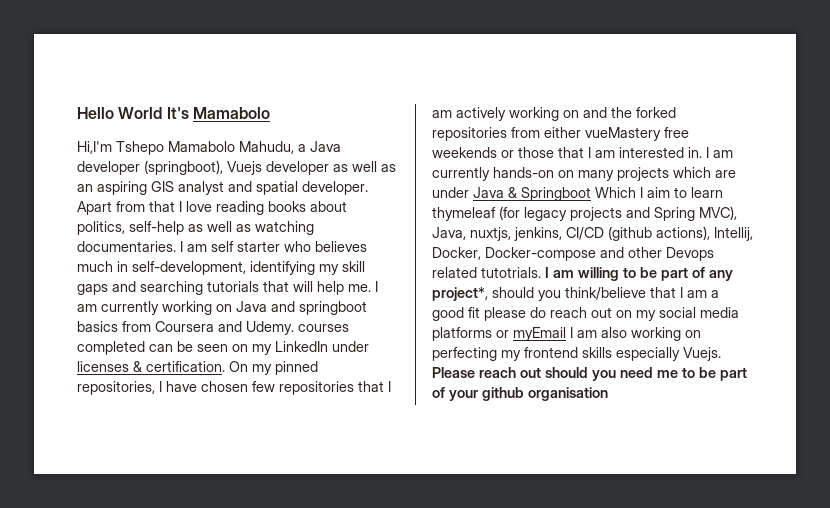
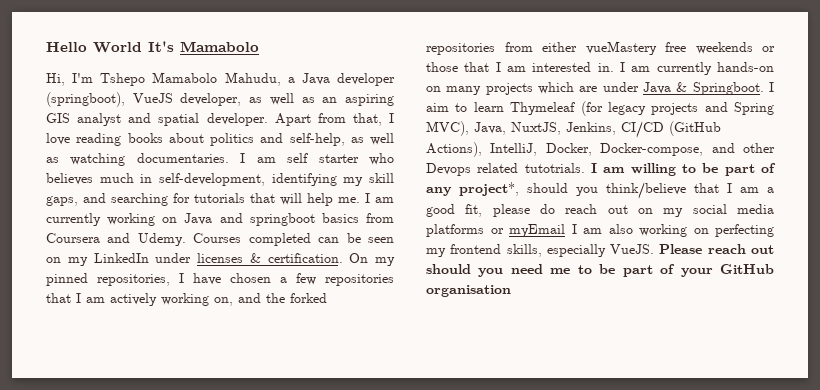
[77,141,112,154] Hi,I'm -> [46,73,94,86] Hi, I'm
[227,161,329,175] Vuejs developer -> [132,93,242,106] VueJS developer,
[149,201,175,212] that -> [352,113,382,126] that,
[77,221,184,235] politics, self-help -> [210,133,345,146] politics and self-help,
[77,284,108,295] gaps -> [46,196,78,206] gaps,
(203, 288) none -> [173,193,190,203] for
[298,324,349,332] courses -> [193,233,242,243] Courses
(248, 386) none -> [280,277,287,283] a
[563,110,579,118] on -> [214,297,233,306] on,
[521,187,636,201] Springboot Which -> [692,82,764,95] Springboot.
[432,207,496,221] thymeleaf -> [510,102,576,115] Thymeleaf
[470,226,753,241] [432,247,596,261] nuxtjs, jenkins, CI/CD (github actions), Intellij, Docker, Docker-compose -> [511,121,721,138] [426,142,704,157] NuxtJS, Jenkins, CI/CD (GitHub Actions), IntelliJ, Docker, Docker-compose,
[468,307,480,318] fit -> [465,204,483,217] fit,
[582,347,721,361] skills especially Vuejs. -> [506,244,655,257] skills, especially VueJS.
[482,387,524,401] github -> [720,264,774,274] GitHub

